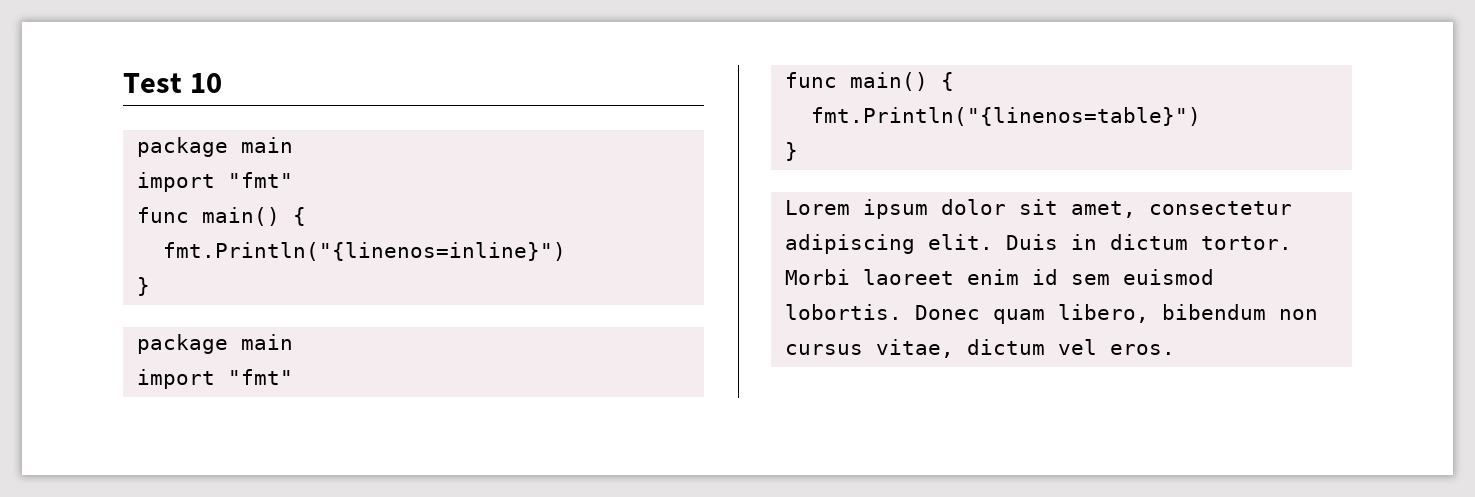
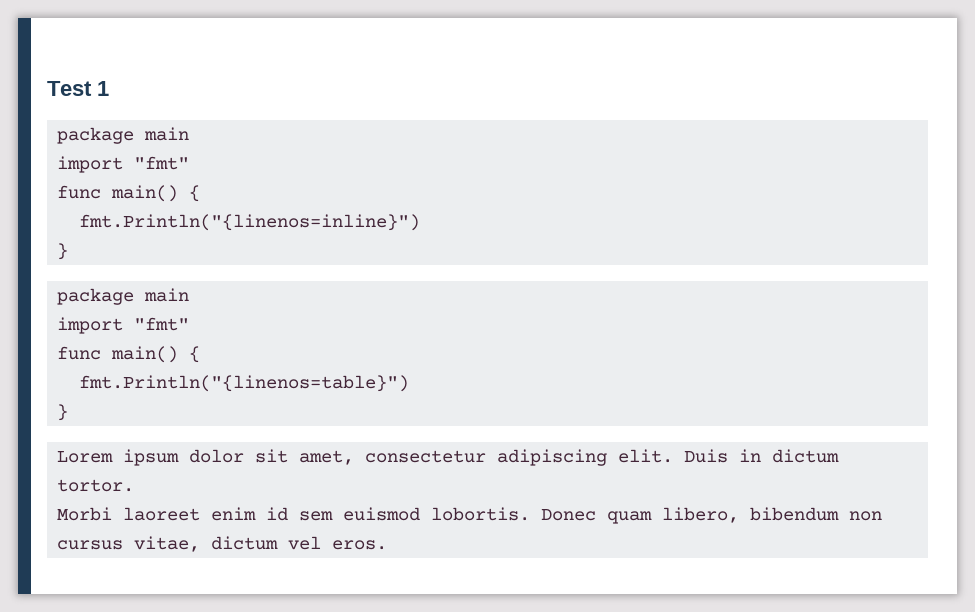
[190,73,223,93] 10 -> [97,81,109,96] 1

